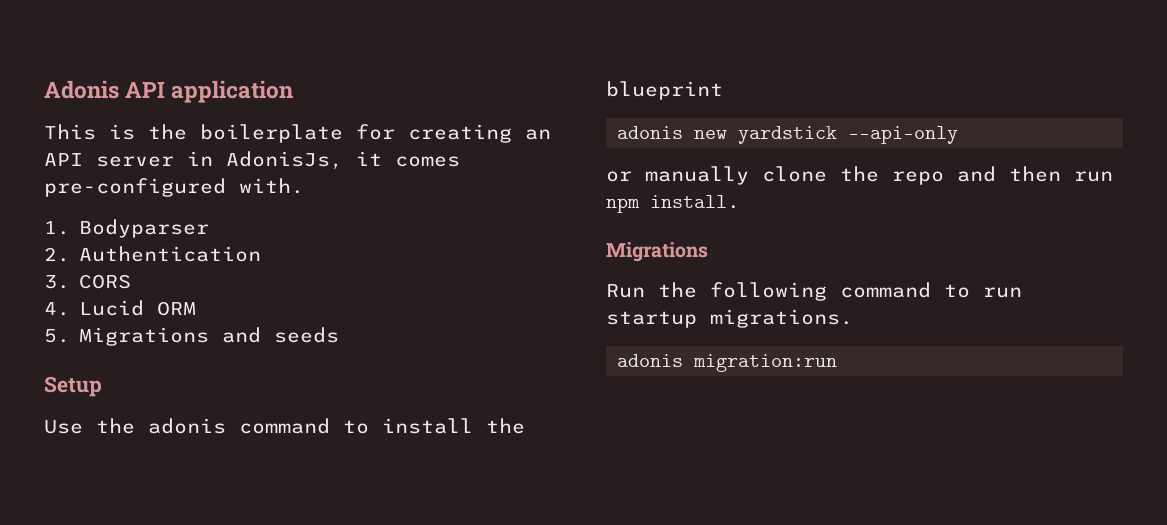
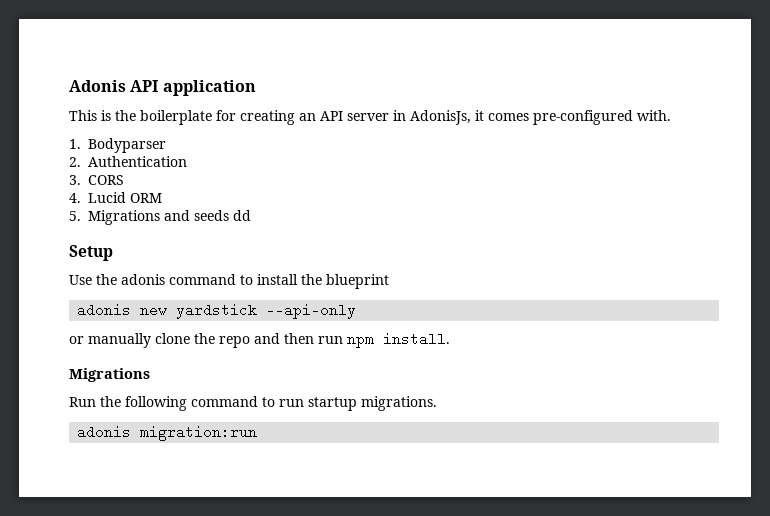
(340, 335) none -> [233,210,251,221] dd

